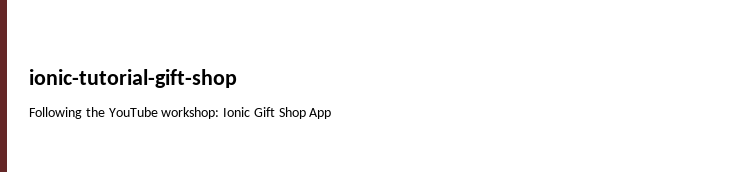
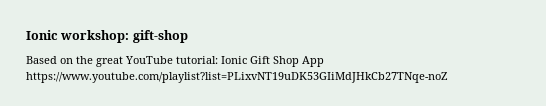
[29,69,237,88] [29,107,220,119] ionic-tutorial-gift-shop // Following the YouTube workshop: -> [26,30,188,43] [26,56,218,67] Ionic workshop: gift-shop // Based on the great YouTube tutorial:
(332, 113) none -> [26,72,448,83] https://www.youtube.com/playlist?list=PLixvNT19uDK53GIiMdJHkCb27TNqe-noZ

